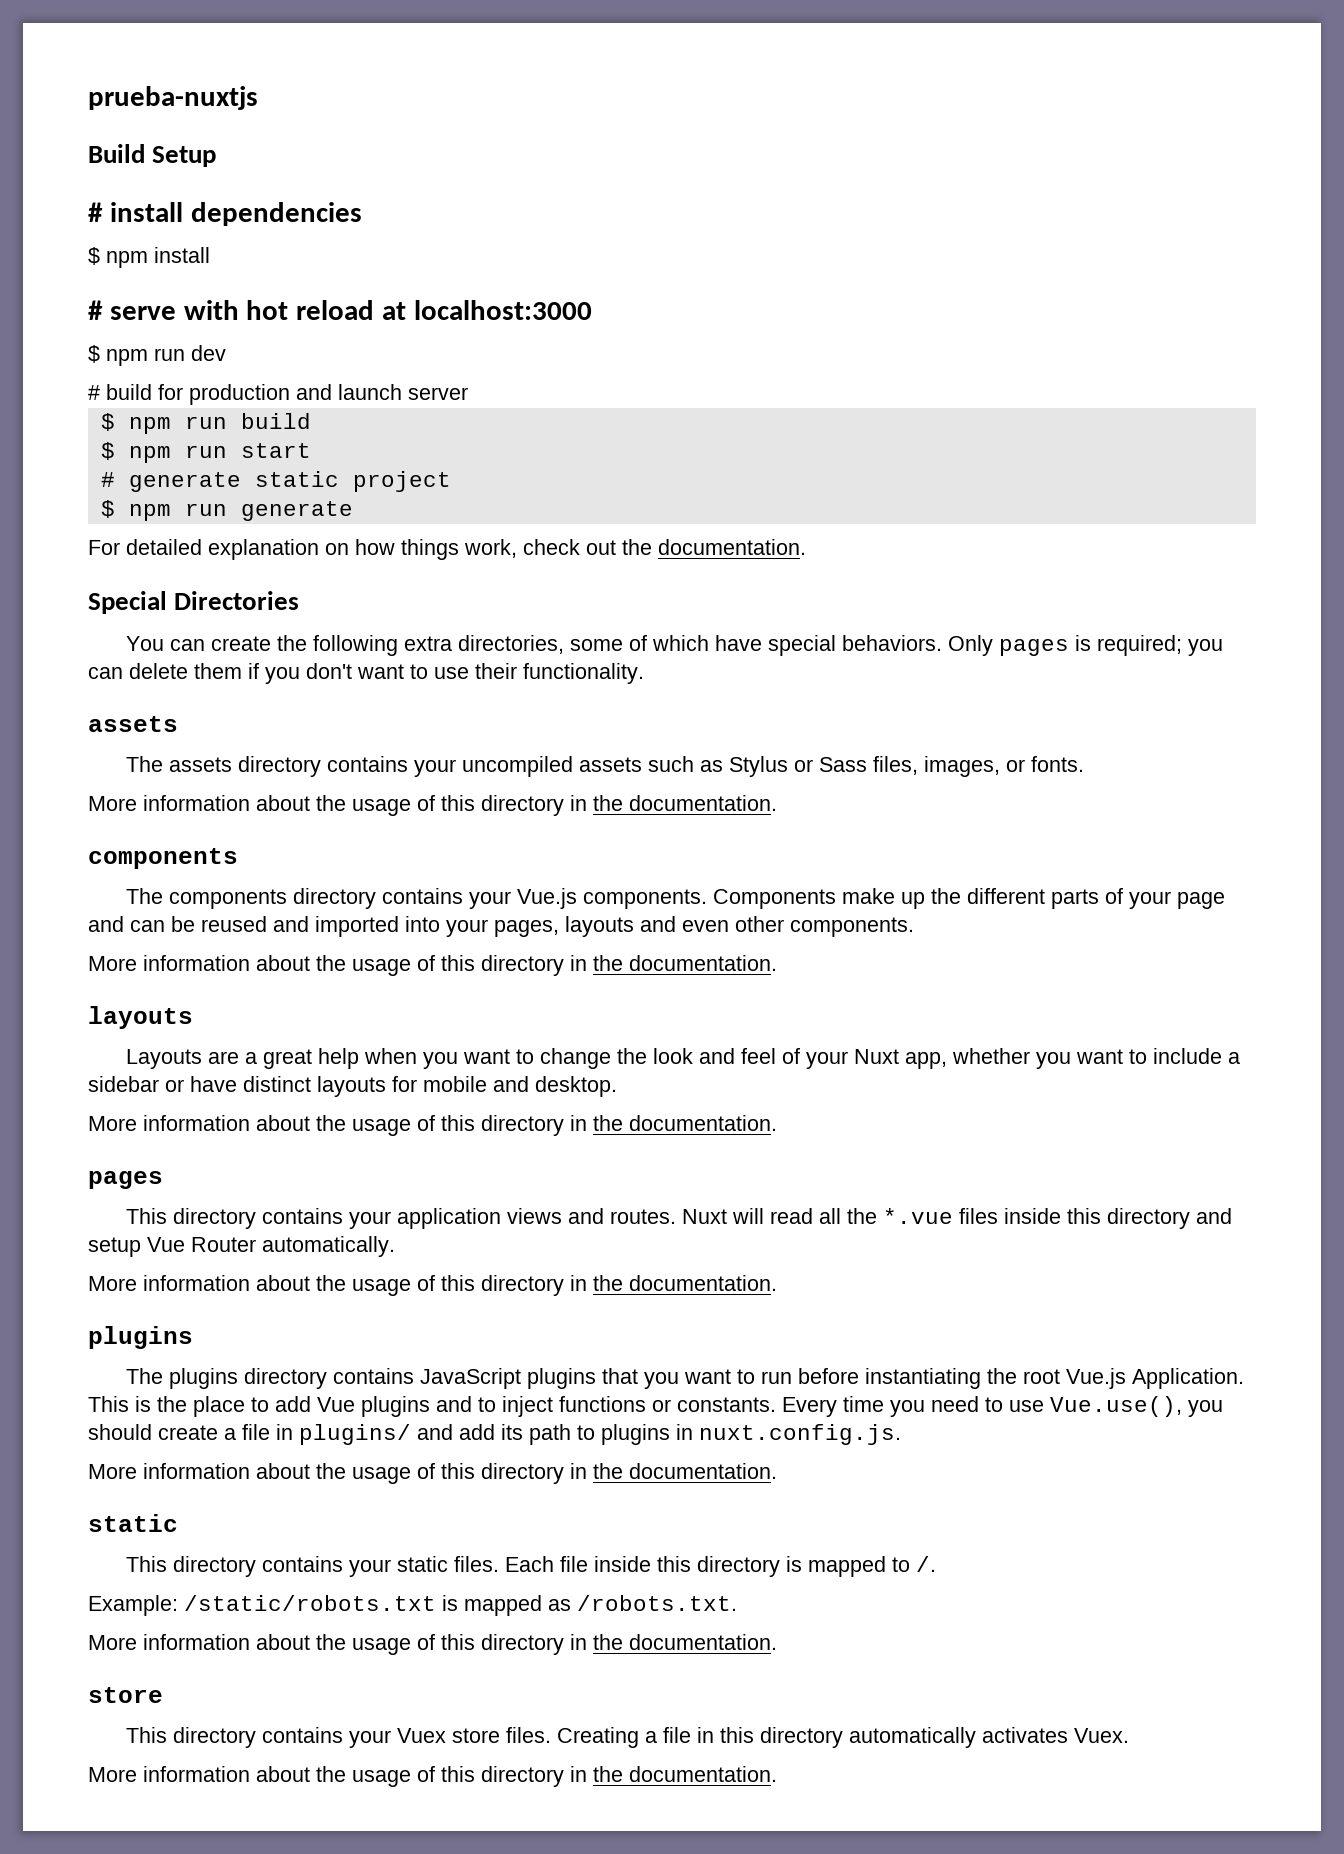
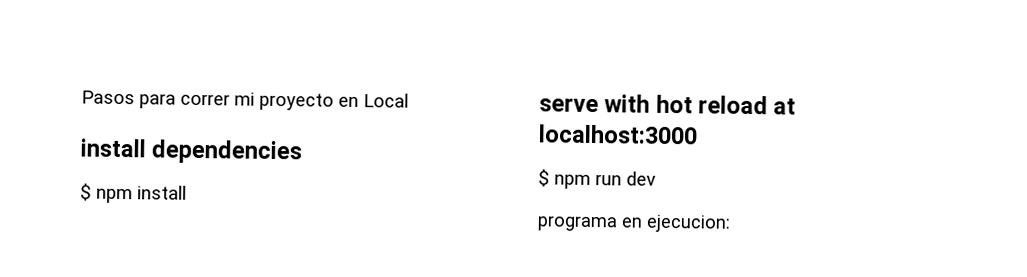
[88,86,258,110] [88,144,217,167] [88,202,103,222] prueba-nuxtjs // Build Setup // # -> [81,90,409,111] Pasos para correr mi proyecto en Local //
[88,300,103,320] # -> (187, 192) none
[88,384,468,405] [100,413,311,434] [100,442,311,463] [100,471,451,492] [100,500,353,521] [88,539,806,560] [88,591,300,614] [126,635,1224,656] [88,663,644,684] [88,716,178,732] [126,756,1085,777] [88,795,777,816] [88,848,238,869] [126,888,1226,909] [88,916,914,937] [88,955,777,976] [88,1006,193,1029] [126,1048,1241,1069] [88,1076,617,1097] [88,1115,777,1136] [88,1171,163,1189] [126,1208,1233,1229] [88,1236,395,1257] [88,1275,777,1296] [88,1326,193,1349] [126,1368,1245,1389] [88,1396,1223,1417] [88,1424,901,1445] [88,1463,777,1484] [88,1514,178,1532] [126,1556,937,1577] [88,1595,737,1616] [88,1634,777,1655] [88,1687,163,1703] [126,1727,1130,1748] [88,1766,777,1787] # build for production and launch server // $ npm run build // $ npm run start // # generate static project // $ npm run generate // For detailed explanation on how things work, check out the documentation. // Special Directories // You can create the following extra directories, some of which have special behaviors. Only pages is required; you can delete them if you don't want to use their functionality. // assets // The assets directory contains your uncompiled assets such as Stylus or Sass files, images, or fonts. // More information about the usage of this directory in the documentation. // components // The components directory contains your Vue.js components. Components make up the different parts of your page and can be reused and imported into your pages, layouts and even other components. // More information about the usage of this directory in the documentation. // layouts // Layouts are a great help when you want to change the look and feel of your Nuxt app, whether you want to include a sidebar or have distinct layouts for mobile and desktop. // More information about the usage of this directory in the documentation. // pages // This directory contains your application views and routes. Nuxt will read all the *.vue files inside this directory and setup Vue Router automatically. // More information about the usage of this directory in the documentation. // plugins // The plugins directory contains JavaScript plugins that you want to run before instantiating the root Vue.js Application. This is the place to add Vue plugins and to inject functions or constants. Every time you need to use Vue.use(), you should create a file in plugins/ and add its path to plugins in nuxt.config.js. // More information about the usage of this directory in the documentation. // static // This directory contains your static files. Each file inside this directory is mapped to /. // Example: /static/robots.txt is mapped as /robots.txt. // More information about the usage of this directory in the documentation. // store // This directory contains your Vuex store files. Creating a file in this directory automatically activates Vuex. // More information about the usage of this directory in the documentation. -> [537,214,731,233] programa en ejecucion:

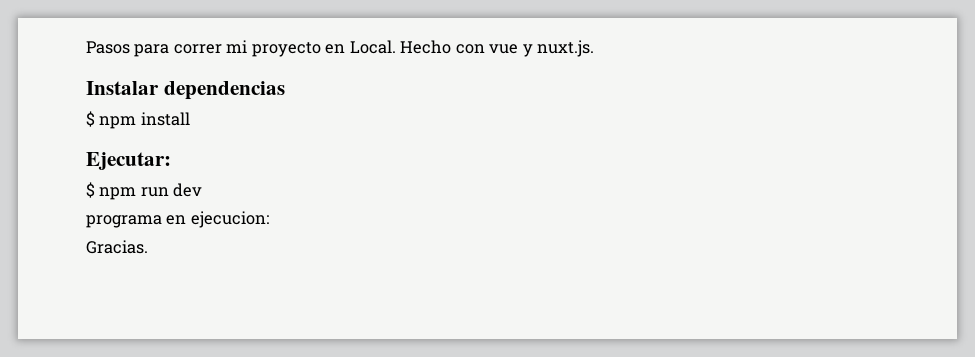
[363,93,409,108] [80,138,303,165] [80,183,187,204] [539,94,797,115] [538,124,698,145] Local // install dependencies // $ npm install // serve with hot reload at localhost:3000 -> [349,40,595,57] [86,81,285,100] [86,111,190,129] [86,152,171,170] Local. Hecho con vue y nuxt.js. // Instalar dependencias // $ npm install // Ejecutar:
(731, 223) none -> [86,240,148,254] // Gracias.

